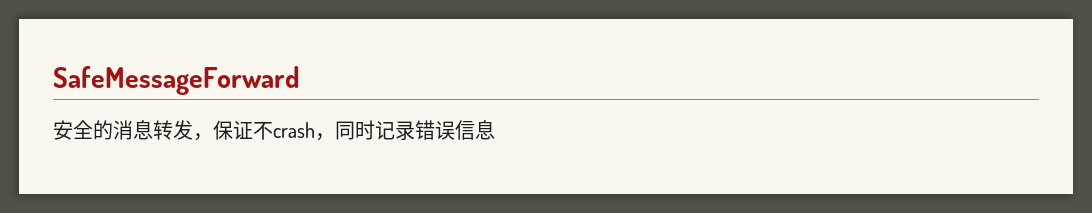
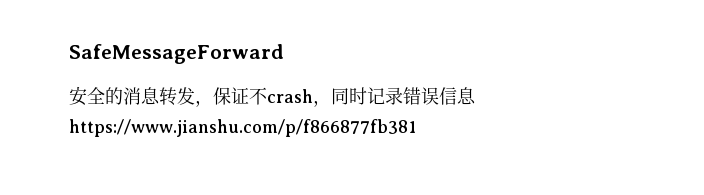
(495, 130) none -> [69,119,416,137] https://www.jianshu.com/p/f866877fb381

